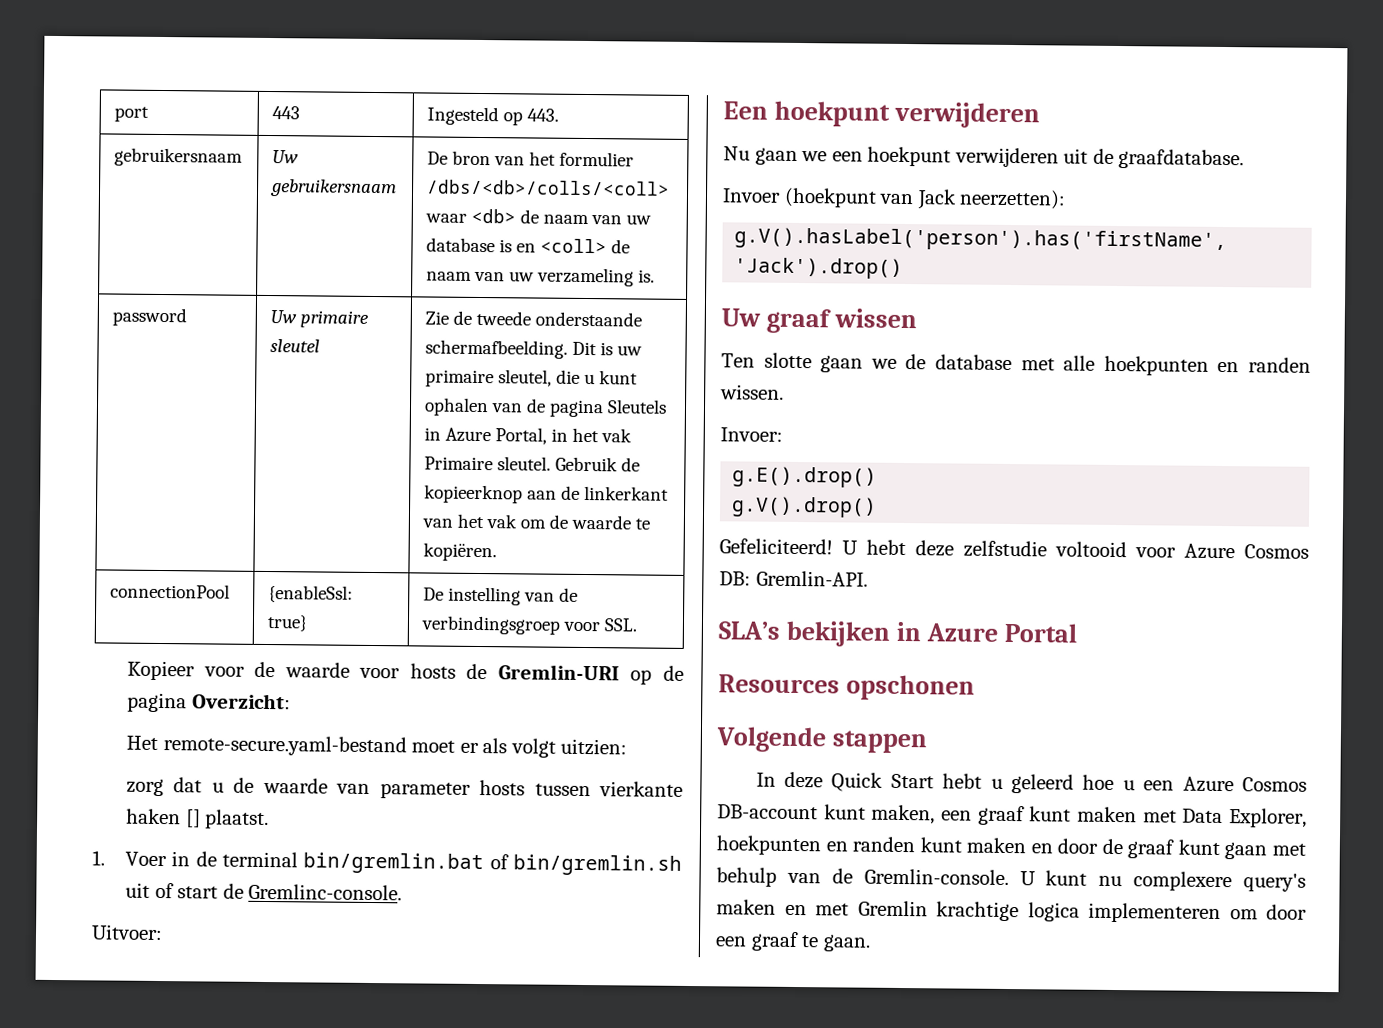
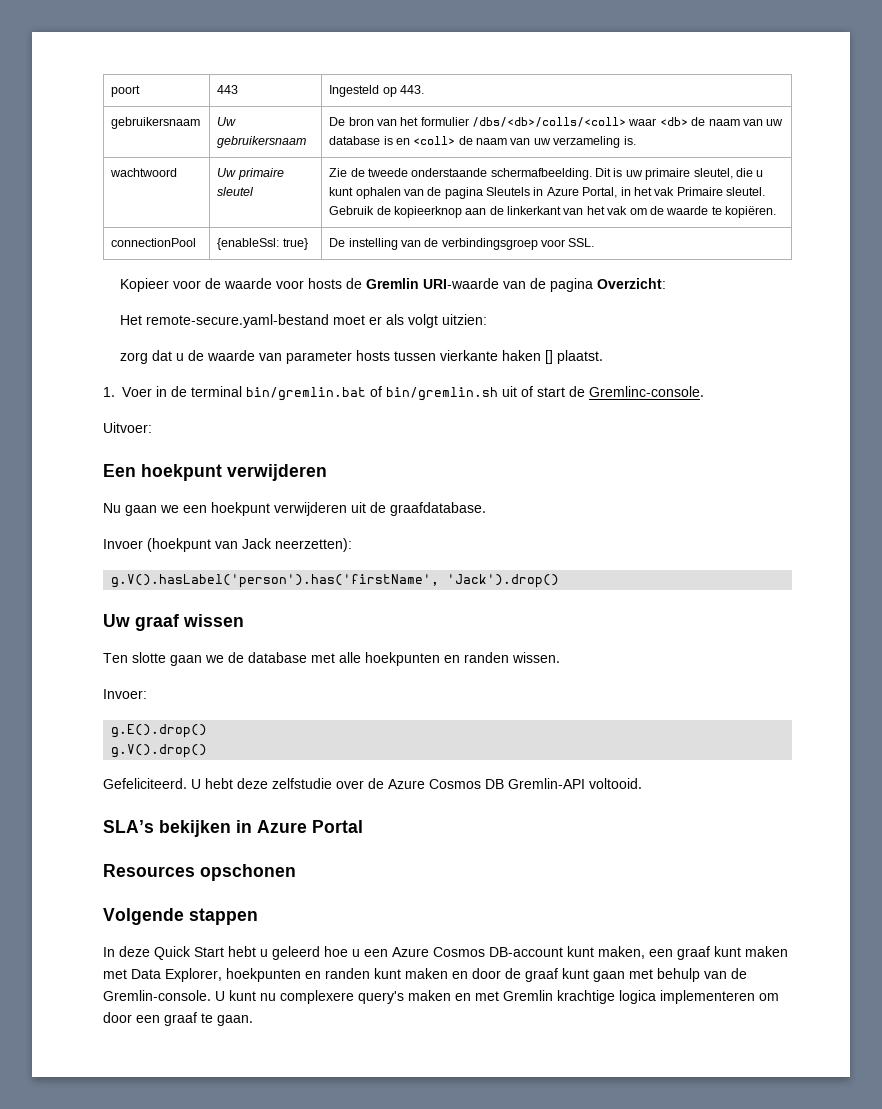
[114,106,150,122] port -> [111,85,141,97] poort
[112,307,188,327] password -> [110,168,178,177] wachtwoord
[497,664,653,685] Gremlin-URI op -> [366,278,527,289] Gremlin URI-waarde van
[719,538,833,555] Gefeliciteerd! -> [103,778,187,789] Gefeliciteerd.
[1055,541,1309,560] [719,570,868,587] voltooid voor Azure Cosmos DB: Gremlin-API. -> [336,778,642,789] over de Azure Cosmos DB Gremlin-API voltooid.

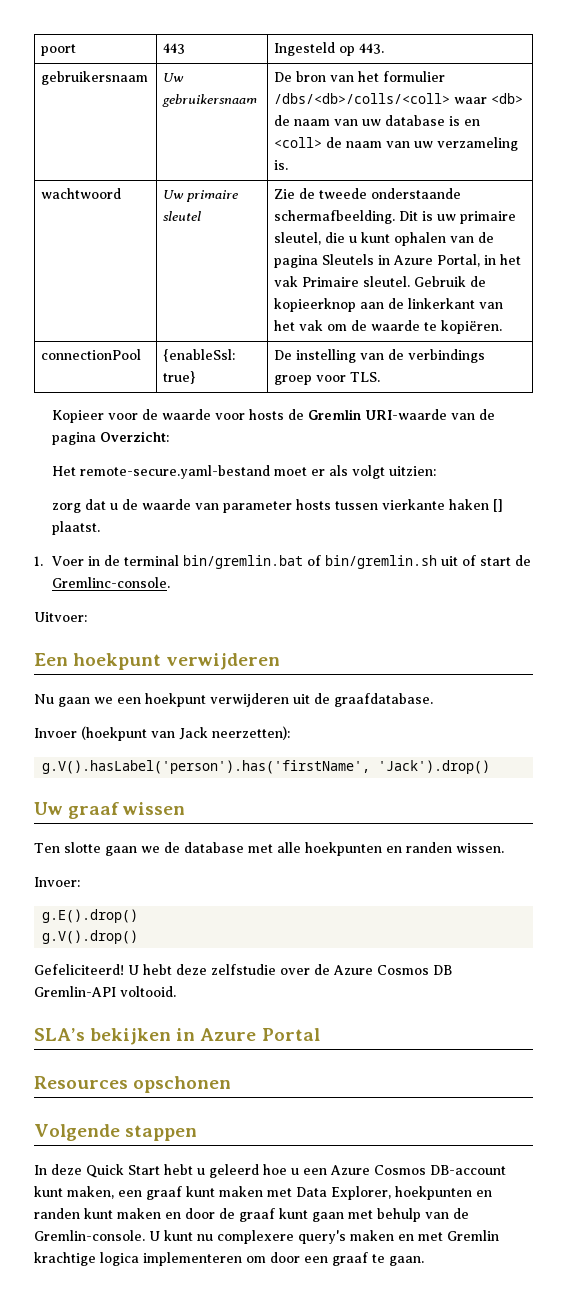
[441,238,595,250] verbindingsgroep voor SSL. -> [408,349,486,363] [274,372,381,385] verbindings groep voor TLS.
[103,778,187,789] Gefeliciteerd. -> [34,964,124,975] Gefeliciteerd!

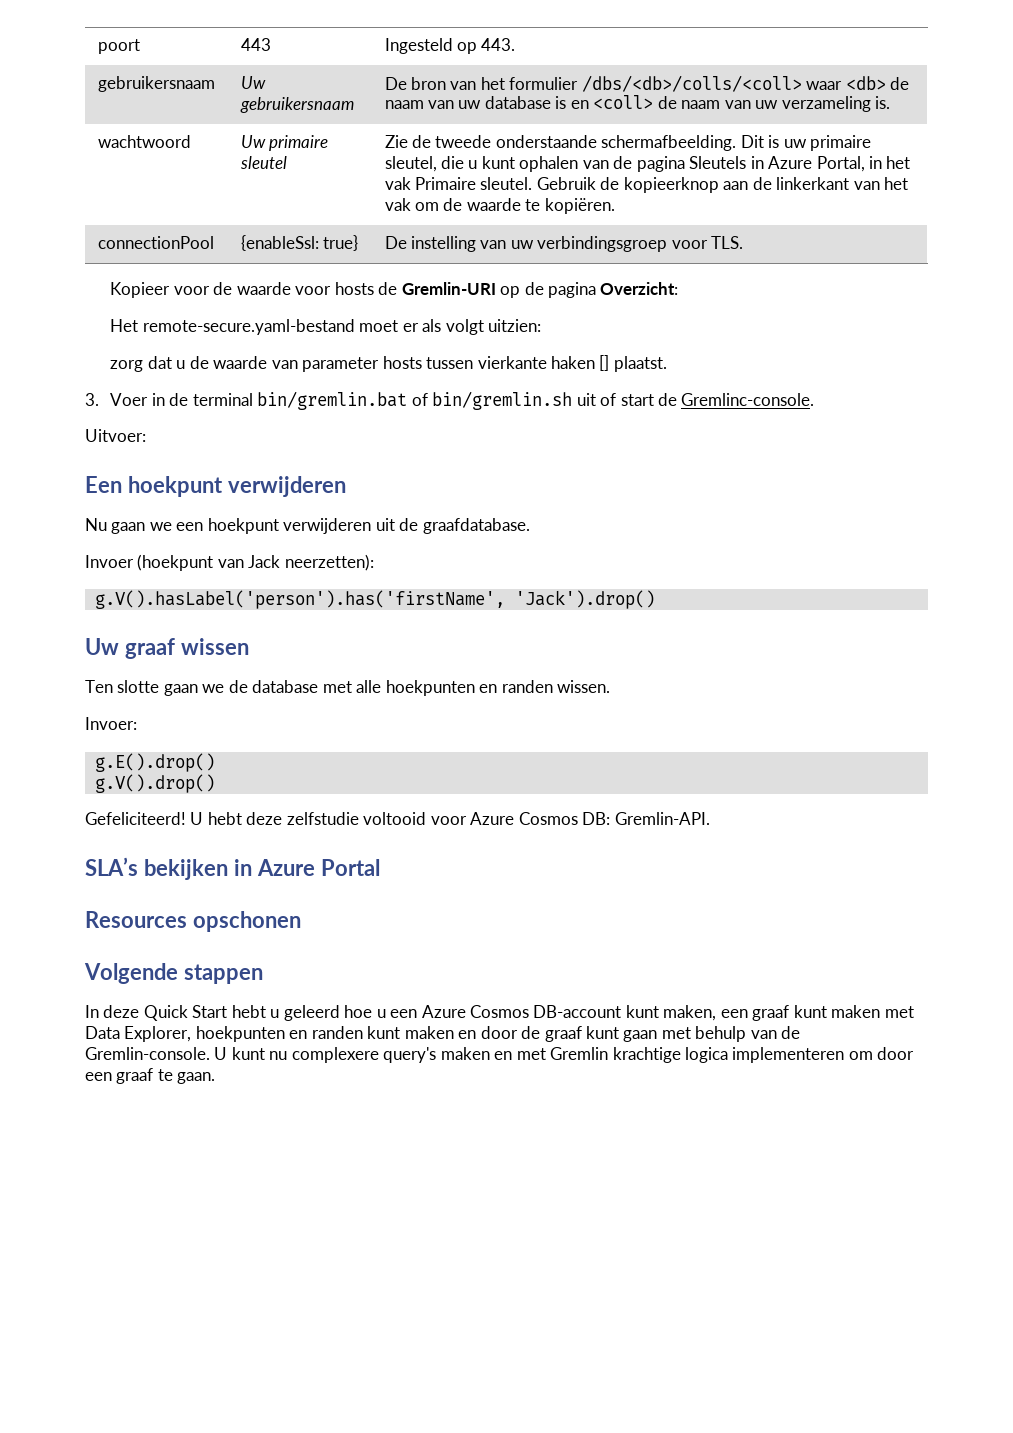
[388,349,486,363] [274,375,313,385] de verbindings groep -> [510,236,668,252] uw verbindingsgroep
[308,409,476,420] Gremlin URI-waarde van -> [401,282,521,298] Gremlin-URI op
[34,556,43,566] 1. -> [85,393,99,406] 3.
[280,964,452,975] [34,986,176,997] over de Azure Cosmos DB Gremlin-API voltooid. -> [363,812,710,825] voltooid voor Azure Cosmos DB: Gremlin-API.

